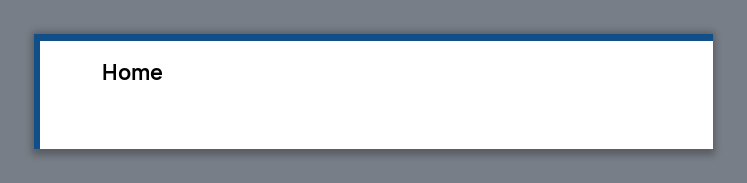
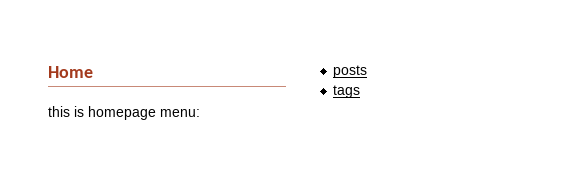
(163, 72) none -> [48,106,200,120] [333,65,368,78] [333,85,361,98] // this is homepage menu: // posts // tags

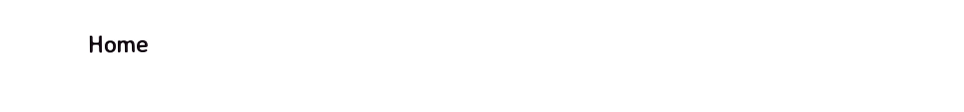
[48,106,200,120] [333,65,368,78] [333,85,361,98] // this is homepage menu: // posts // tags -> (149, 44) none

